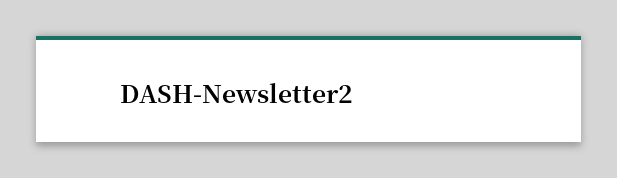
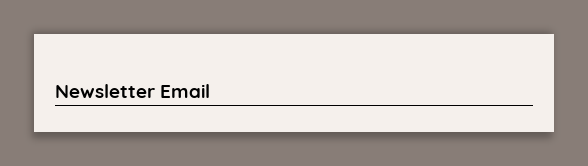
[120,83,353,103] DASH-Newsletter2 -> [55,84,211,98] Newsletter Email

